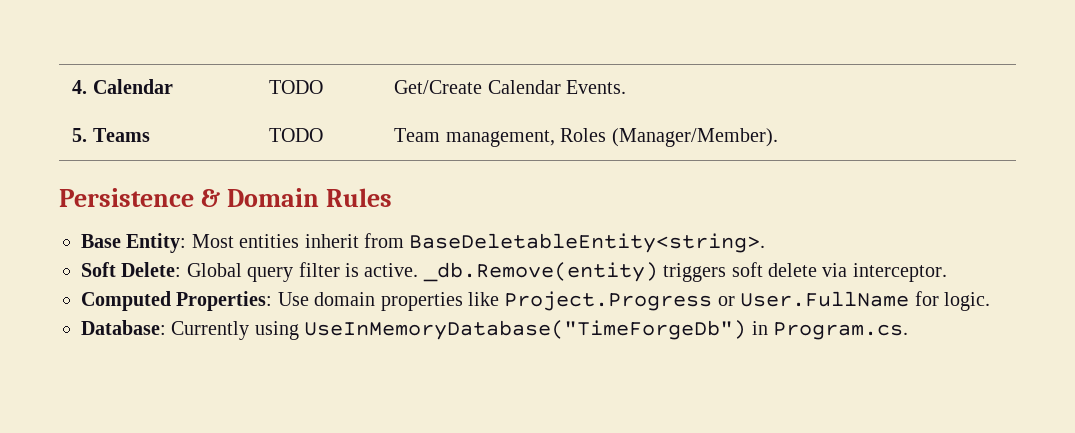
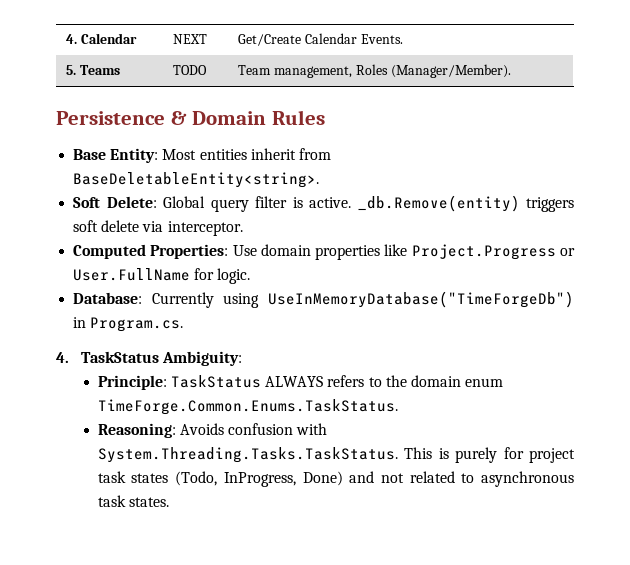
[269,80,324,94] TODO -> [173,34,208,44] NEXT
(908, 331) none -> [56,351,242,366] [97,375,504,390] [97,399,398,415] [97,423,328,438] [97,447,575,463] [97,471,574,487] [97,495,169,507] // 4. TaskStatus Ambiguity: // Principle: TaskStatus ALWAYS refers to the domain enum TimeForge.Common.Enums.TaskStatus. // Reasoning: Avoids confusion with System.Threading.Tasks.TaskStatus. This is purely for project task states (Todo, InProgress, Done) and not related to asynchronous task states.

